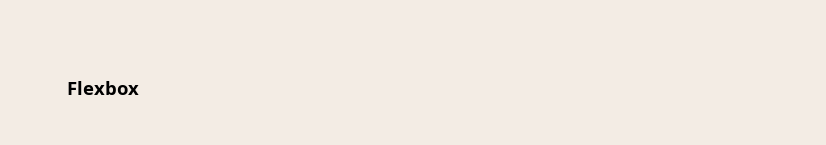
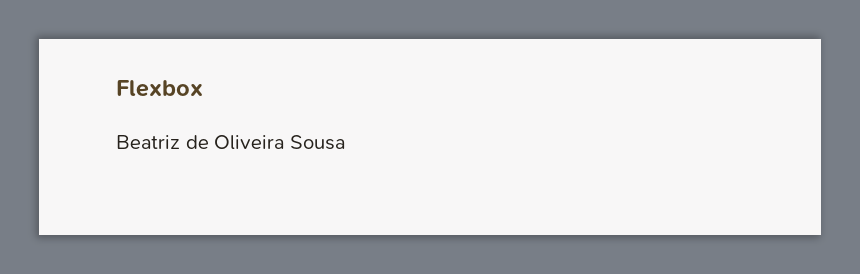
(139, 88) none -> [116,135,345,150] // Beatriz de Oliveira Sousa

